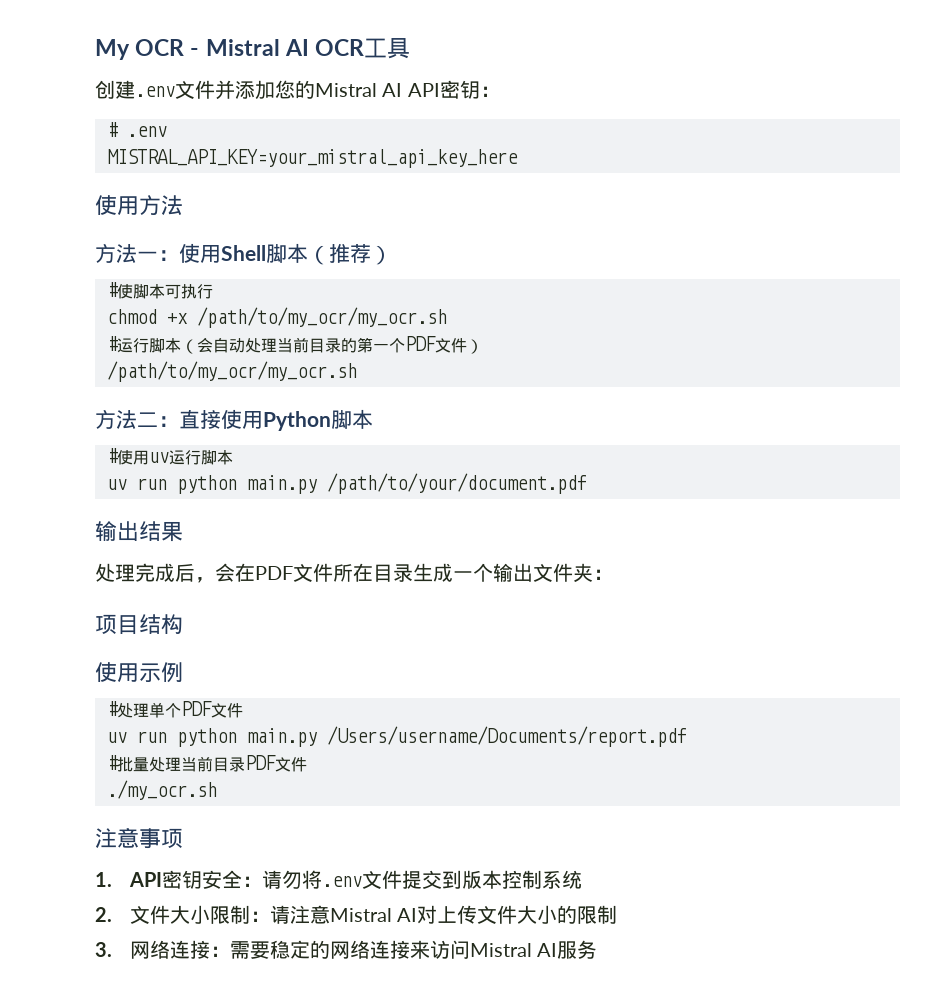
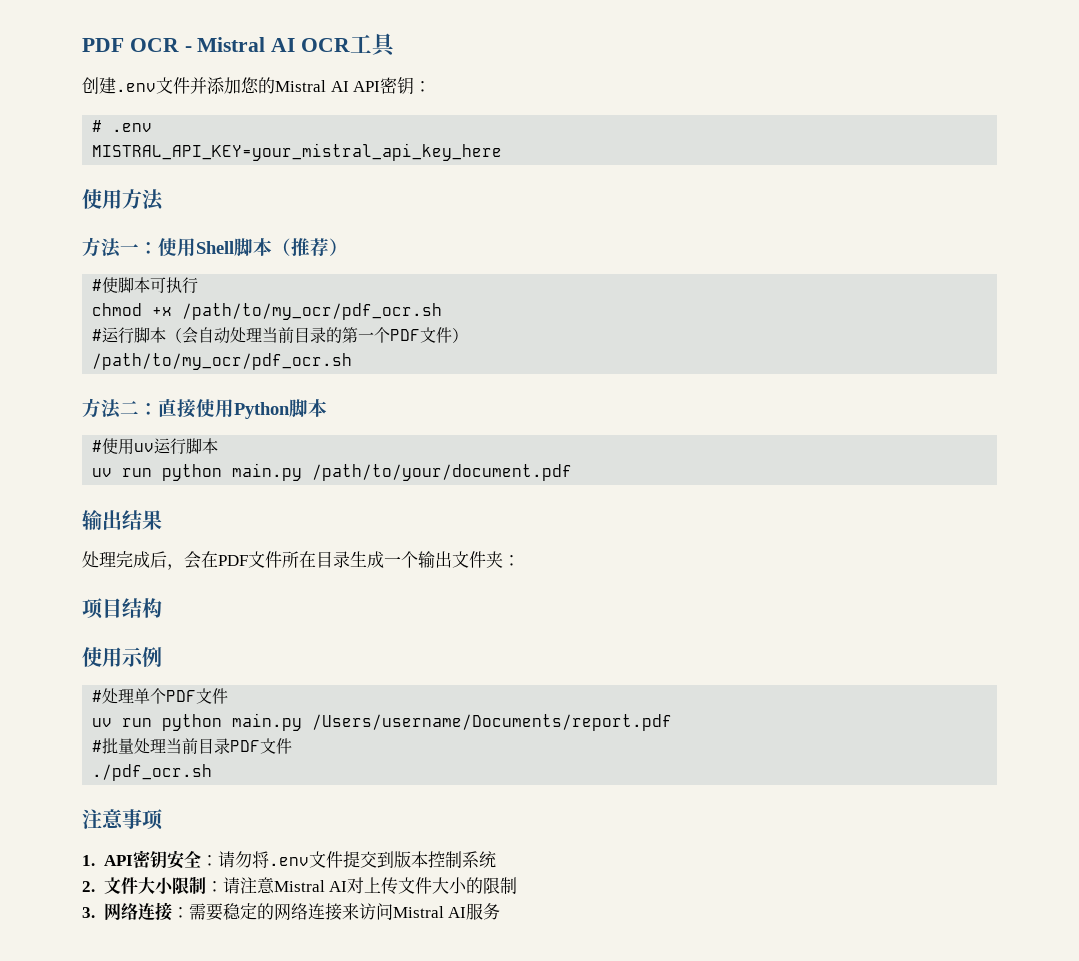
[95,39,130,60] My -> [82,38,124,52] PDF
[197,307,447,328] /path/to/my_ocr/my_ocr.sh -> [182,303,443,320] /path/to/my_ocr/pdf_ocr.sh
[107,361,357,382] /path/to/my_ocr/my_ocr.sh -> [92,353,353,370] /path/to/my_ocr/pdf_ocr.sh
[107,780,217,800] ./my_ocr.sh -> [92,764,213,781] ./pdf_ocr.sh

